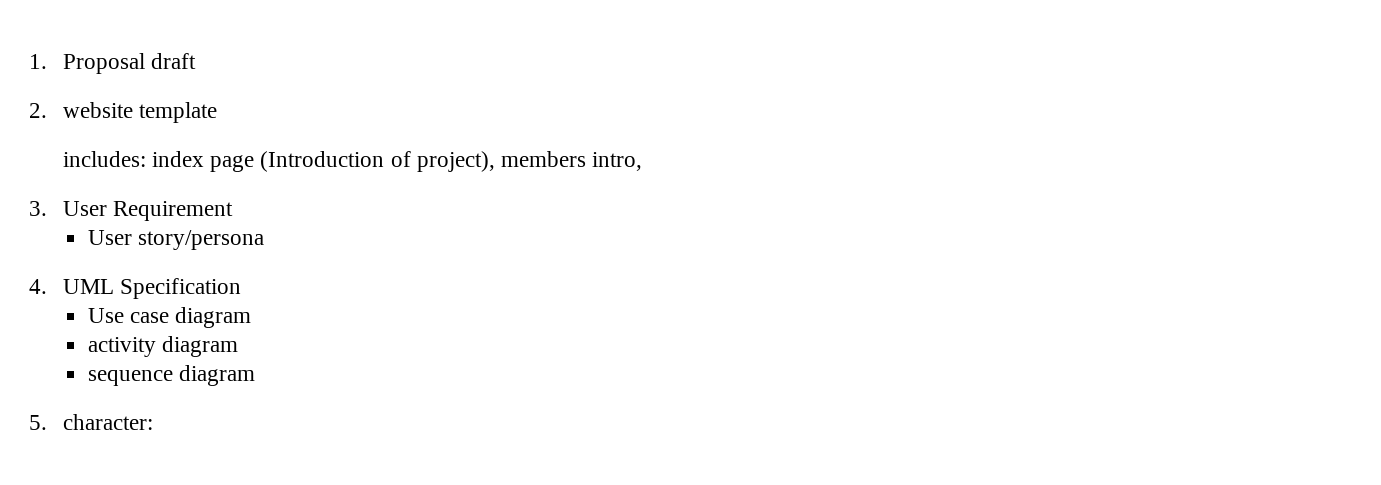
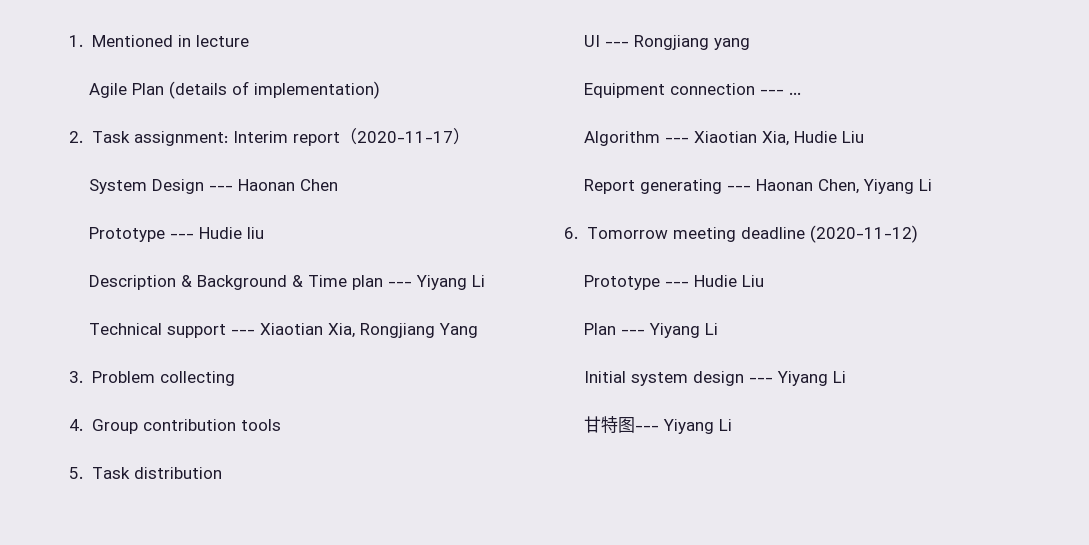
[62,53,196,74] [29,102,217,123] [62,151,643,172] [29,201,233,221] [87,230,265,250] [29,278,241,299] [87,307,252,328] [87,336,239,357] [87,365,256,386] [29,414,153,430] Proposal draft // 2. website template // includes: index page (Introduction of project), members intro, // 3. User Requirement // User story/persona // 4. UML Specification // Use case diagram // activity diagram // sequence diagram // 5. character: -> [91,35,249,47] [88,81,380,99] [69,128,470,146] [88,179,338,194] [88,227,264,242] [88,275,485,290] [88,323,478,338] [69,371,235,386] [69,419,281,434] [69,467,222,479] [583,35,750,50] [583,83,801,98] [583,131,864,146] [583,179,932,194] [564,225,918,243] [583,275,764,290] [583,323,718,338] [583,371,846,386] [583,416,732,434] Mentioned in lecture // Agile Plan (details of implementation) // 2. Task assignment: Interim report（2020-11-17） // System Design --- Haonan Chen // Prototype --- Hudie liu // Description & Background & Time plan --- Yiyang Li // Technical support --- Xiaotian Xia, Rongjiang Yang // 3. Problem collecting // 4. Group contribution tools // 5. Task distribution // UI --- Rongjiang yang // Equipment connection --- ... // Algorithm --- Xiaotian Xia, Hudie Liu // Report generating --- Haonan Chen, Yiyang Li // 6. Tomorrow meeting deadline (2020-11-12) // Prototype --- Hudie Liu // Plan --- Yiyang Li // Initial system design --- Yiyang Li // 甘特图--- Yiyang Li

